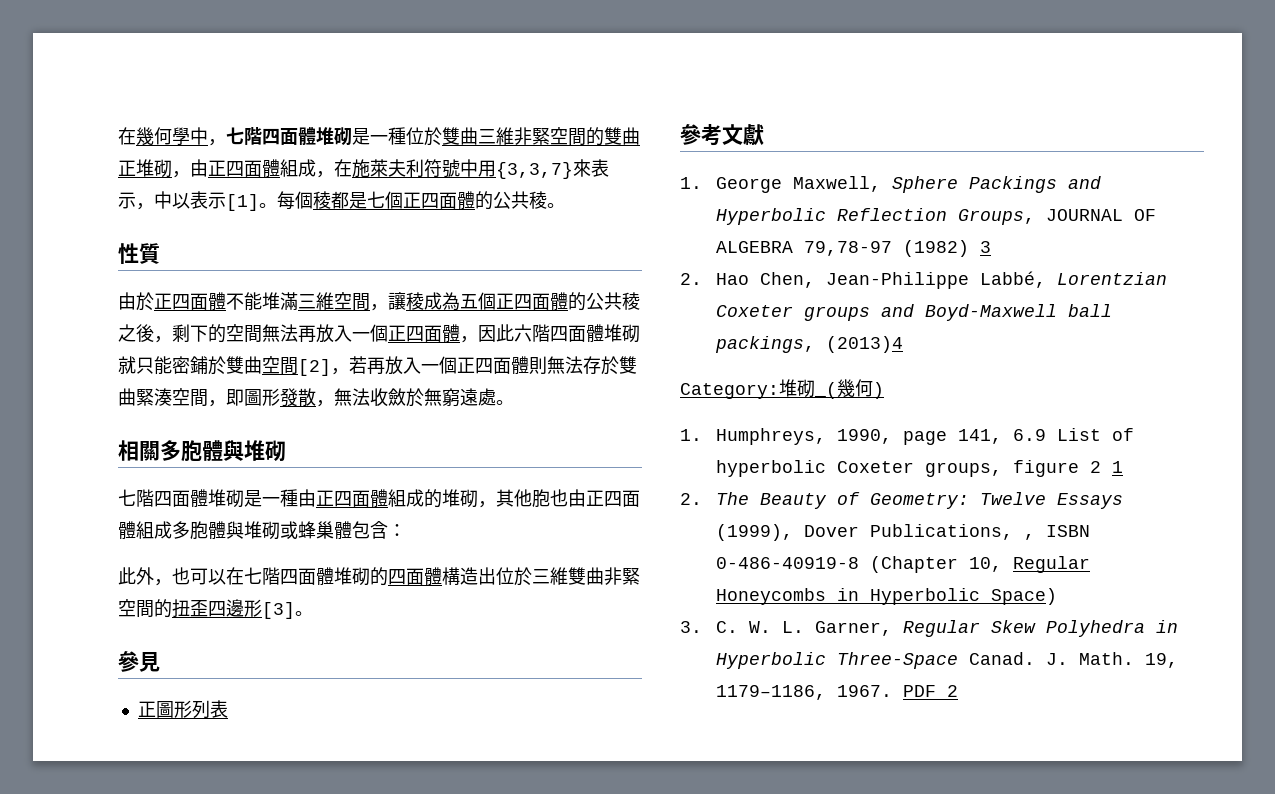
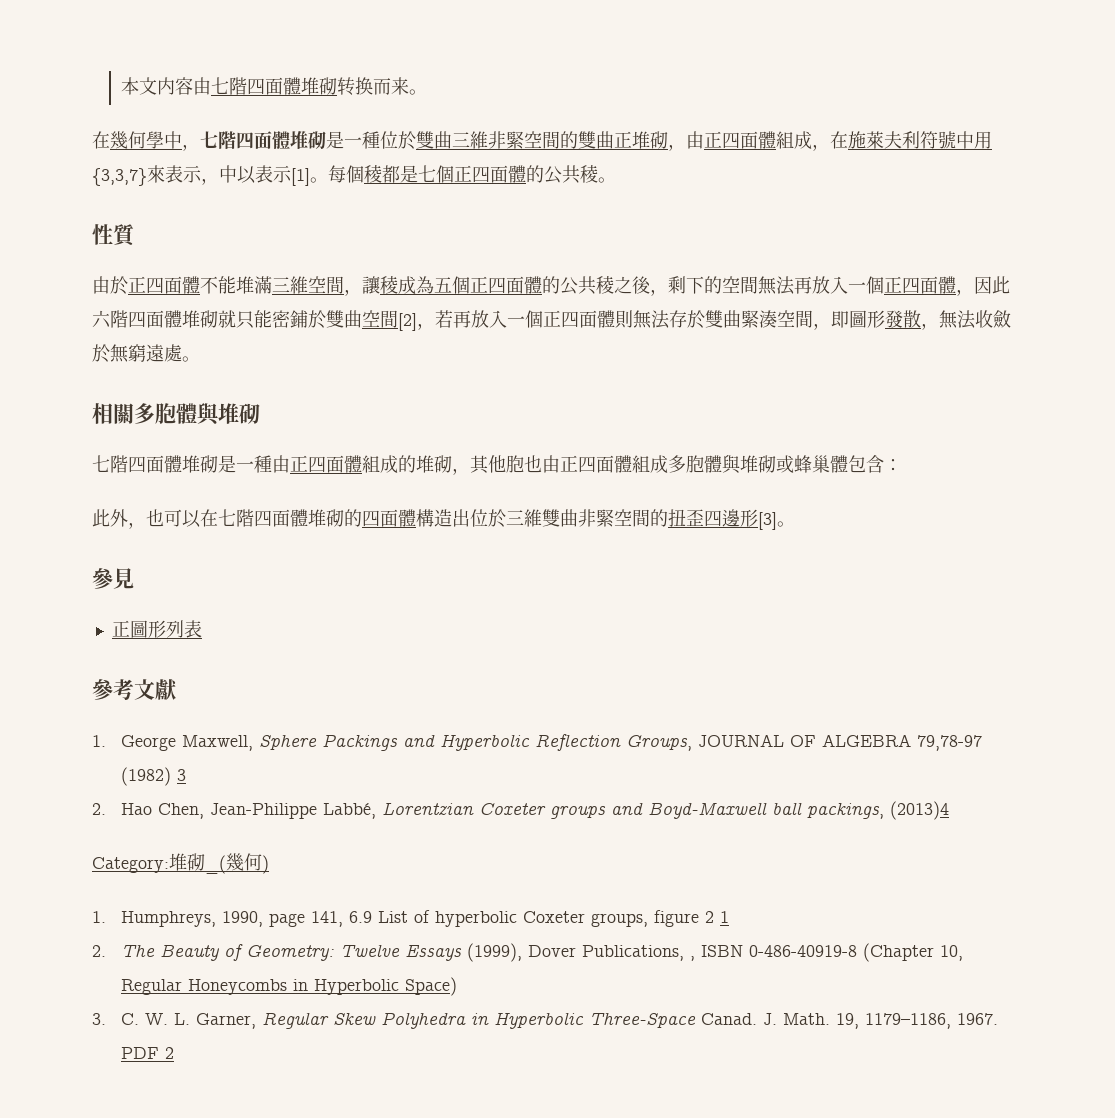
(118, 136) none -> [121,77,428,96] 本文内容由七階四面體堆砌转换而来。 //

